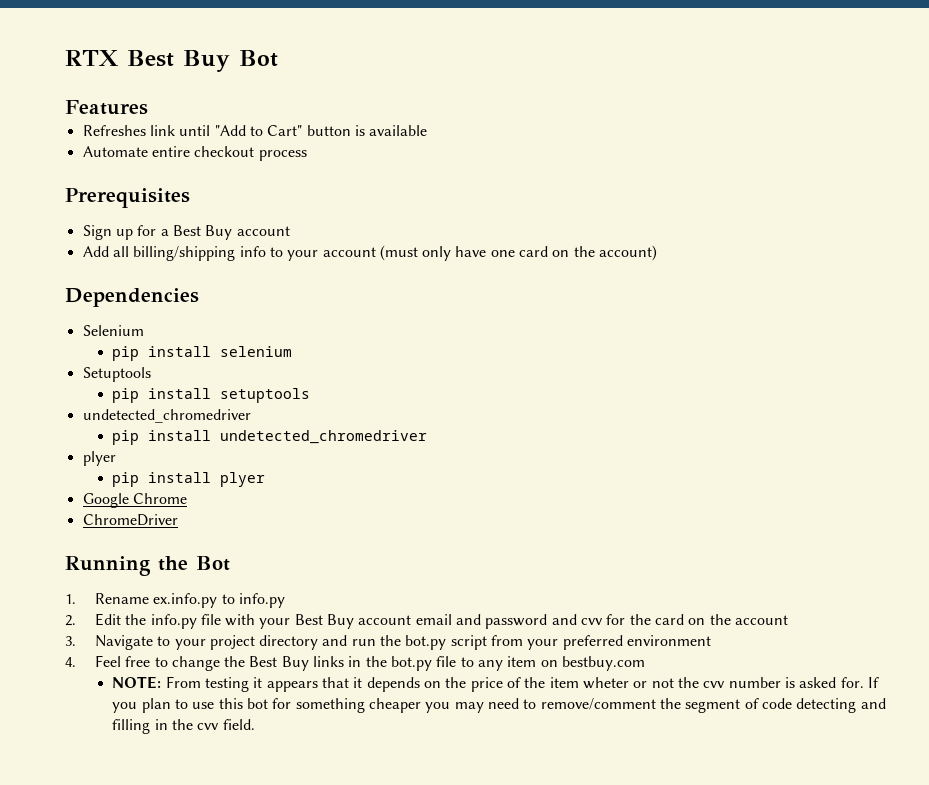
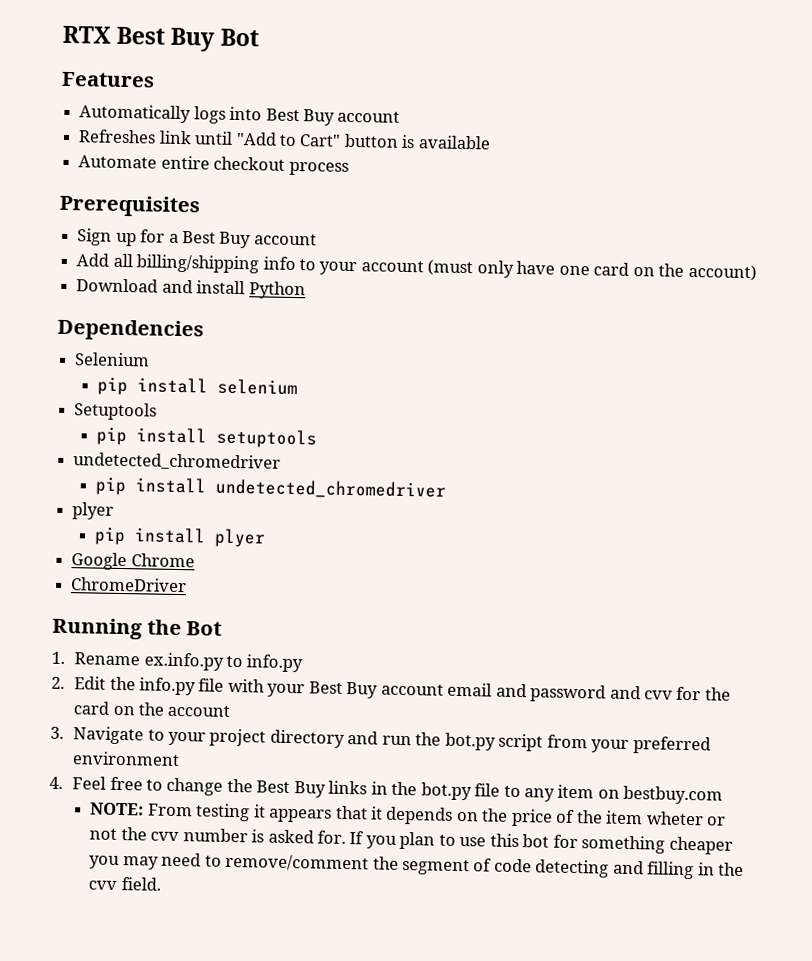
(148, 107) none -> [79,104,401,126] // Automatically logs into Best Buy account
(658, 253) none -> [76,278,306,300] // Download and install Python

